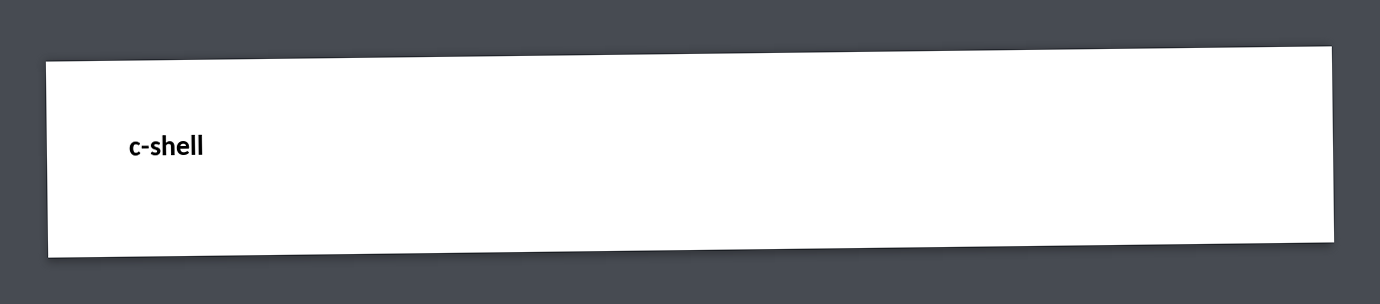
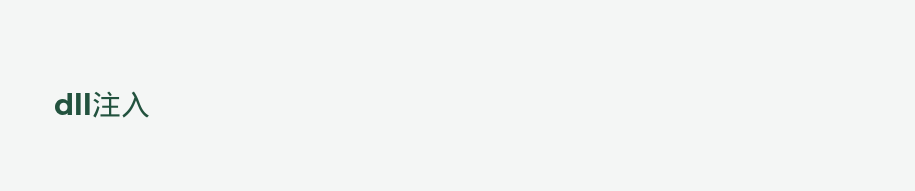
[128,134,204,156] c-shell -> [54,91,150,118] dll注入

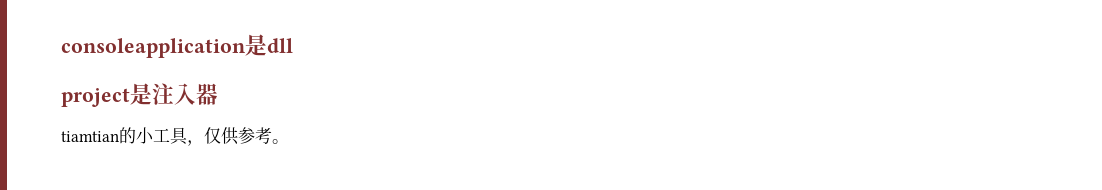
(54, 104) none -> [61,34,267,58] consoleapplication是
[92,91,150,118] 注入 -> [61,83,218,107] [61,127,289,146] // project是注入器 // tiamtian的小工具，仅供参考。

